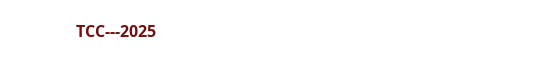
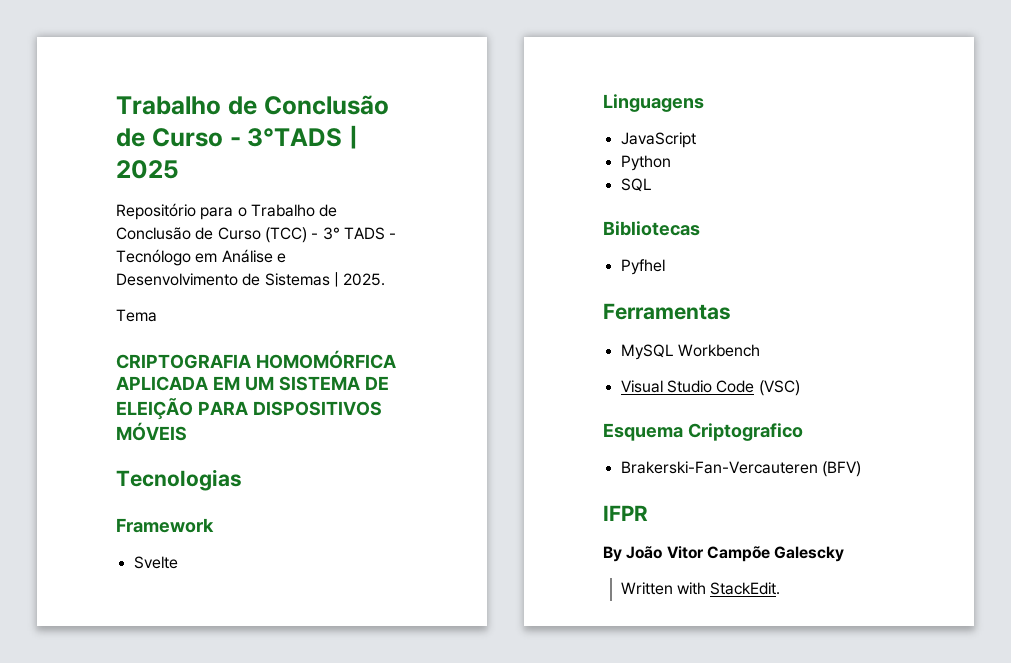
[76,25,156,37] TCC---2025 -> [116,95,389,115] [116,125,358,149] [116,160,179,179] [116,203,338,220] [116,227,397,243] [116,249,286,266] [116,272,386,287] [116,309,157,322] [116,350,396,369] [116,376,389,391] [116,398,382,420] [116,422,187,441] [116,469,242,491] [116,518,214,533] [133,556,178,569] [603,94,704,112] [620,132,696,148] [620,155,671,171] [620,178,652,192] [603,221,700,236] [620,259,665,275] [603,303,731,320] [620,344,760,360] [620,380,800,396] [603,423,803,441] [620,461,861,477] [603,505,648,521] [603,546,845,562] [620,582,781,595] Trabalho de Conclusão de Curso - 3°TADS | 2025 // Repositório para o Trabalho de Conclusão de Curso (TCC) - 3° TADS - Tecnólogo em Análise e Desenvolvimento de Sistemas | 2025. // Tema // CRIPTOGRAFIA HOMOMÓRFICA APLICADA EM UM SISTEMA DE ELEIÇÃO PARA DISPOSITIVOS MÓVEIS // Tecnologias // Framework // Svelte // Linguagens // JavaScript // Python // SQL // Bibliotecas // Pyfhel // Ferramentas // MySQL Workbench // Visual Studio Code (VSC) // Esquema Criptografico // Brakerski-Fan-Vercauteren (BFV) // IFPR // By João Vitor Campõe Galescky // Written with StackEdit.

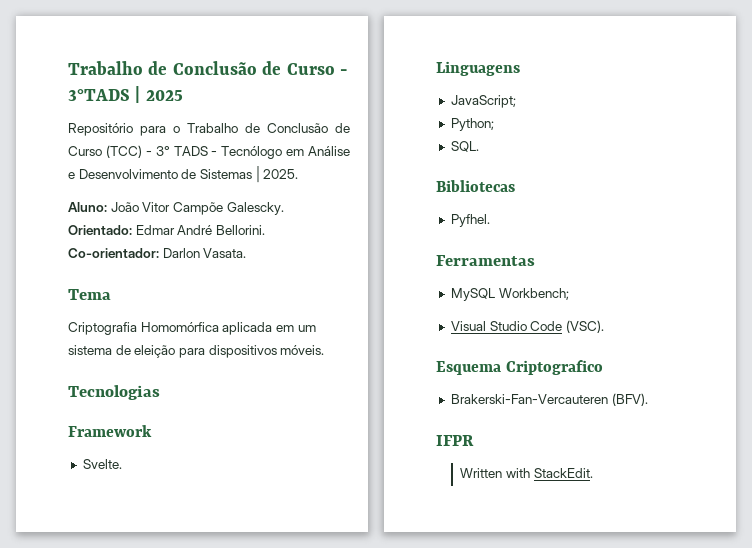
[116,309,157,322] [116,350,396,369] [116,376,389,391] [116,398,382,420] [116,422,187,441] Tema // CRIPTOGRAFIA HOMOMÓRFICA APLICADA EM UM SISTEMA DE ELEIÇÃO PARA DISPOSITIVOS MÓVEIS -> [68,202,284,215] [68,225,265,235] [68,248,247,258] [68,289,111,300] [68,322,316,335] [68,345,325,358] Aluno: João Vitor Campõe Galescky. Orientado: Edmar André Bellorini. Co-orientador: Darlon Vasata. // Tema // Criptografia Homomórfica aplicada em um sistema de eleição para dispositivos móveis.
[133,556,178,569] Svelte -> [82,459,122,469] Svelte.
[620,132,696,148] [620,155,671,171] [620,178,652,192] JavaScript // Python // SQL -> [450,95,516,108] [450,118,494,131] [450,141,479,152] JavaScript; // Python; // SQL.
[620,259,665,275] Pyfhel -> [450,214,490,227] Pyfhel.
[677,344,760,357] Workbench -> [498,288,569,300] Workbench;
[758,380,800,396] (VSC) -> [565,320,604,333] (VSC).
[821,461,861,477] (BFV) -> [611,393,648,406] (BFV).
[603,546,845,562] // By João Vitor Campõe Galescky -> (474, 440) none

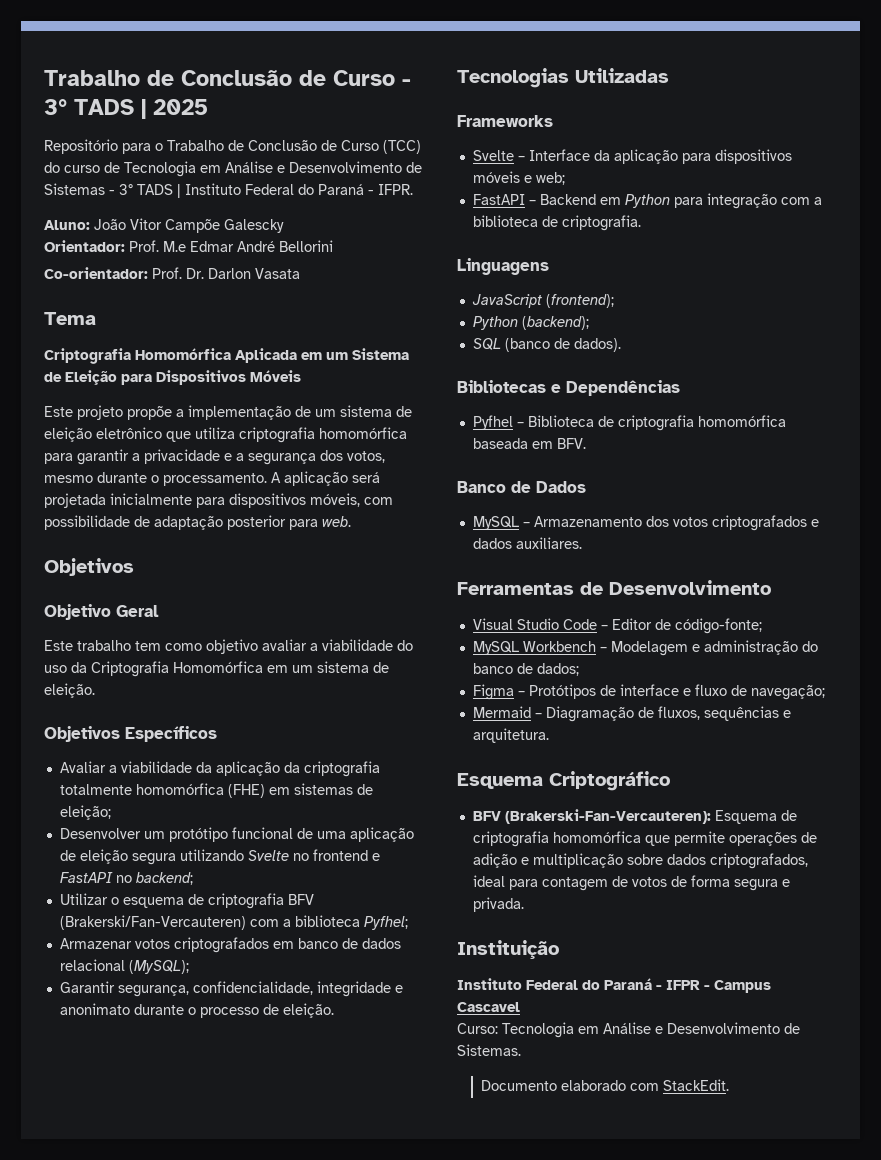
[68,89,130,101] 3°TADS -> [44,99,134,115] 3° TADS
[145,146,283,159] - 3° TADS - Tecnólogo -> [44,161,196,177] do curso de Tecnologia
[255,166,299,183] [68,202,284,215] [68,225,265,235] [68,248,247,258] [68,289,111,300] [68,322,316,335] [68,345,325,358] [68,385,160,400] [68,425,152,437] [82,459,122,469] [436,61,520,76] [450,95,516,108] [450,118,494,131] [450,141,479,152] [436,180,515,192] [450,214,490,227] | 2025. // Aluno: João Vitor Campõe Galescky. Orientado: Edmar André Bellorini. Co-orientador: Darlon Vasata. // Tema // Criptografia Homomórfica aplicada em um sistema de eleição para dispositivos móveis. // Tecnologias // Framework // Svelte. // Linguagens // JavaScript; // Python; // SQL. // Bibliotecas // Pyfhel. -> [109,183,413,198] [44,218,284,233] [44,240,333,252] [44,267,300,279] [44,312,96,325] [44,348,409,364] [44,370,301,385] [44,405,412,420] [44,427,407,443] [44,449,385,465] [44,471,380,486] [44,493,393,508] [44,515,351,530] [44,558,134,576] [44,604,159,620] [44,639,413,654] [44,661,389,677] [44,683,95,698] [44,726,217,742] [59,761,380,777] [59,783,373,798] [59,805,111,820] [59,827,414,842] [59,849,380,865] [59,872,193,885] [59,893,314,909] [59,915,408,930] [59,937,401,953] [59,959,189,974] [59,981,403,997] [59,1003,334,1018] [457,68,669,88] [457,115,553,127] [472,149,792,164] [472,171,565,185] [472,193,822,209] [472,215,641,231] [457,258,549,275] [471,294,614,308] [472,316,589,330] [472,338,621,352] [457,380,680,396] [472,415,786,431] [472,438,586,449] [457,481,586,493] [472,515,819,531] [472,537,582,549] - 3° TADS | Instituto Federal do Paraná - IFPR. // Aluno: João Vitor Campõe Galescky // Orientador: Prof. M.e Edmar André Bellorini // Co-orientador: Prof. Dr. Darlon Vasata // Tema // Criptografia Homomórfica Aplicada em um Sistema de Eleição para Dispositivos Móveis // Este projeto propõe a implementação de um sistema de eleição eletrônico que utiliza criptografia homomórfica para garantir a privacidade e a segurança dos votos, mesmo durante o processamento. A aplicação será projetada inicialmente para dispositivos móveis, com possibilidade de adaptação posterior para web. // Objetivos // Objetivo Geral // Este trabalho tem como objetivo avaliar a viabilidade do uso da Criptografia Homomórfica em um sistema de eleição. // Objetivos Específicos // Avaliar a viabilidade da aplicação da criptografia totalmente homomórfica (FHE) em sistemas de eleição; // Desenvolver um protótipo funcional de uma aplicação de eleição segura utilizando Svelte no frontend e FastAPI no backend; // Utilizar o esquema de criptografia BFV (Brakerski/Fan-Vercauteren) com a biblioteca Pyfhel; // Armazenar votos criptografados em banco de dados relacional (MySQL); // Garantir segurança, confidencialidade, integridade e anonimato durante o processo de eleição. // Tecnologias Utilizadas // Frameworks // Svelte – Interface da aplicação para dispositivos móveis e web; // FastAPI – Backend em Python para integração com a biblioteca de criptografia. // Linguagens // JavaScript (frontend); // Python (backend); // SQL (banco de dados). // Bibliotecas e Dependências // Pyfhel – Biblioteca de criptografia homomórfica baseada em BFV. // Banco de Dados // MySQL – Armazenamento dos votos criptografados e dados auxiliares.
[450,288,569,301] // MySQL Workbench; -> [580,580,771,595] de Desenvolvimento
[565,320,604,333] [436,360,603,375] [450,393,648,406] [436,435,474,446] [460,468,530,478] (VSC). // Esquema Criptografico // Brakerski-Fan-Vercauteren (BFV). // IFPR // Written with -> [600,618,762,634] [472,640,818,656] [472,663,579,676] [472,684,825,700] [472,706,791,722] [472,728,549,743] [457,771,670,791] [472,809,797,824] [472,831,817,847] [472,853,808,869] [472,875,790,891] [472,897,524,912] [457,940,559,959] [457,978,771,993] [457,1002,520,1012] [457,1022,800,1038] [457,1044,521,1056] [480,1080,659,1091] – Editor de código-fonte; // MySQL Workbench – Modelagem e administração do banco de dados; // Figma – Protótipos de interface e fluxo de navegação; // Mermaid – Diagramação de fluxos, sequências e arquitetura. // Esquema Criptográfico // BFV (Brakerski-Fan-Vercauteren): Esquema de criptografia homomórfica que permite operações de adição e multiplicação sobre dados criptografados, ideal para contagem de votos de forma segura e privada. // Instituição // Instituto Federal do Paraná - IFPR - Campus Cascavel // Curso: Tecnologia em Análise e Desenvolvimento de Sistemas. // Documento elaborado com

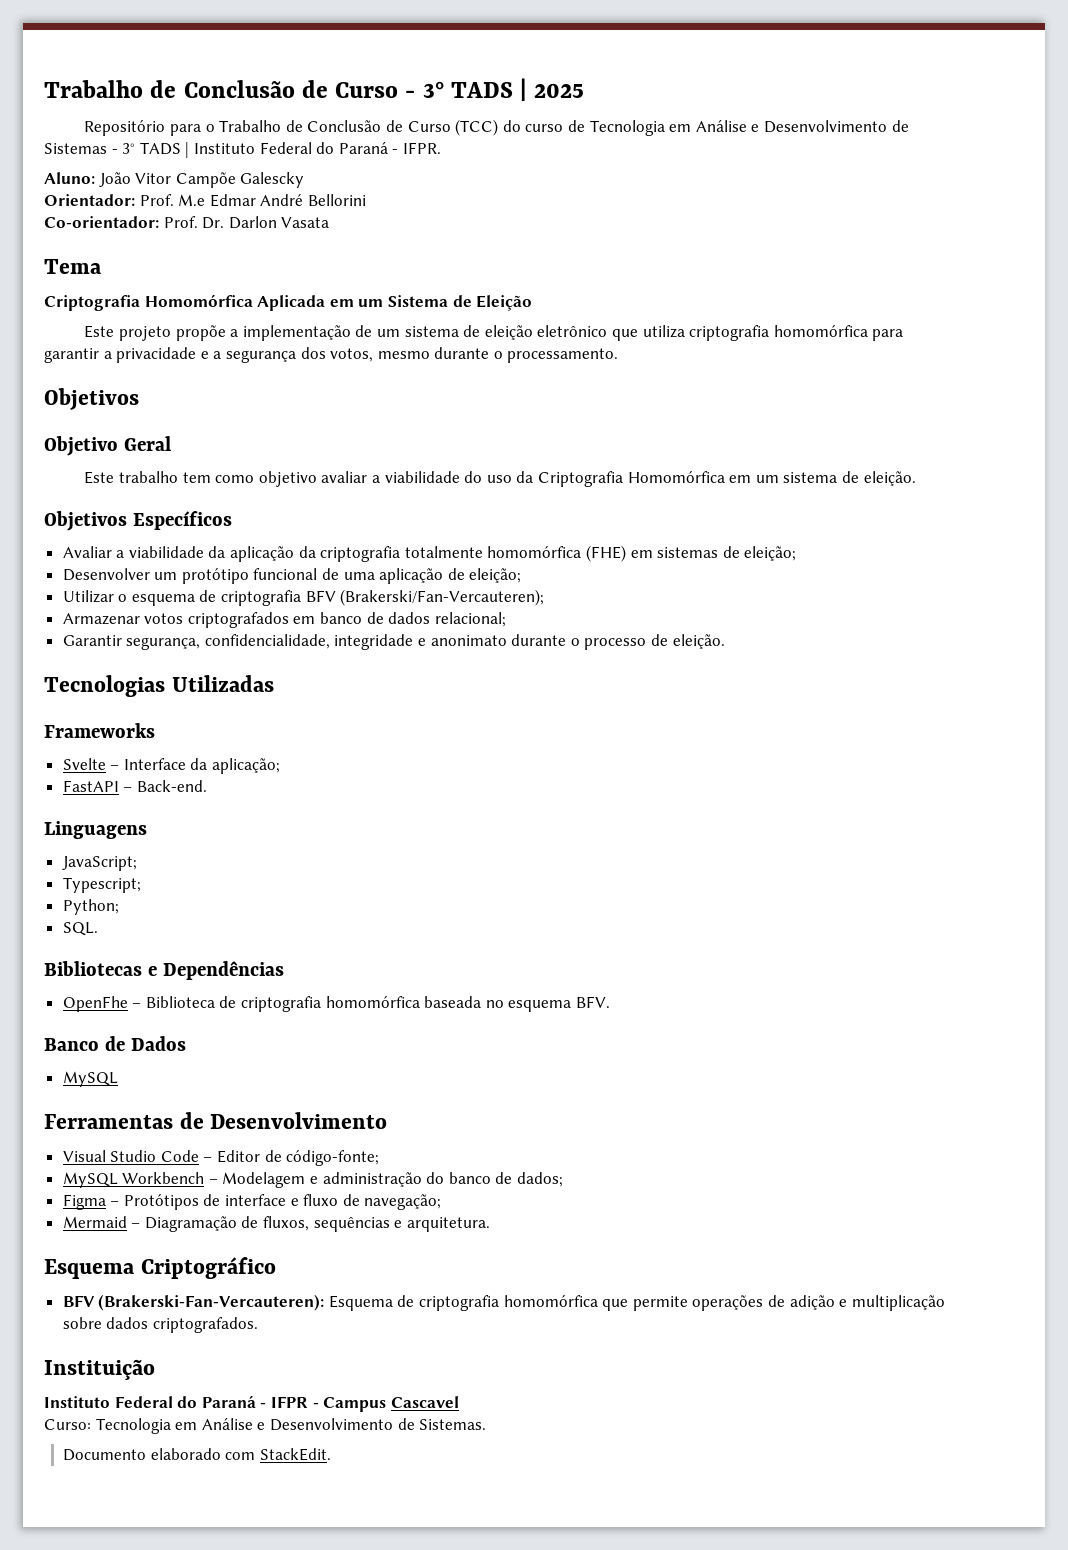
[121,370,301,385] para Dispositivos Móveis -> (533, 303) none
[271,471,380,486] [44,493,393,508] [44,515,351,530] A aplicação será projetada inicialmente para dispositivos móveis, com possibilidade de adaptação posterior para web. -> (619, 355) none
[79,849,380,865] [59,872,193,885] eleição segura utilizando Svelte no frontend e FastAPI no backend; -> [469,568,522,583] eleição;
[59,915,408,930] (Brakerski/Fan-Vercauteren) com a biblioteca Pyfhel; -> [340,589,545,606] (Brakerski/Fan-Vercauteren);
[59,959,189,974] relacional (MySQL); -> [434,612,506,627] relacional;
[613,149,792,164] [472,171,565,185] [472,193,822,209] [472,215,641,231] [457,258,549,275] [471,294,614,308] [472,316,589,330] [472,338,621,352] aplicação para dispositivos móveis e web; // FastAPI – Backend em Python para integração com a biblioteca de criptografia. // Linguagens // JavaScript (frontend); // Python (backend); // SQL (banco de dados). -> [212,758,281,774] [62,780,207,792] [44,821,147,839] [61,856,137,871] [62,877,141,893] [62,899,119,915] [62,922,98,936] aplicação; // FastAPI – Back-end. // Linguagens // JavaScript; // Typescript; // Python; // SQL.
[472,415,513,430] Pyfhel -> [62,996,128,1012] OpenFhe
[531,441,553,449] em -> [485,1000,572,1012] no esquema
[522,515,819,531] [472,537,582,549] – Armazenamento dos votos criptografados e dados auxiliares. -> (118, 1079) none
[709,853,808,869] [472,875,790,891] [472,897,524,912] criptografados, ideal para contagem de votos de forma segura e privada. -> [152,1317,258,1333] criptografados.

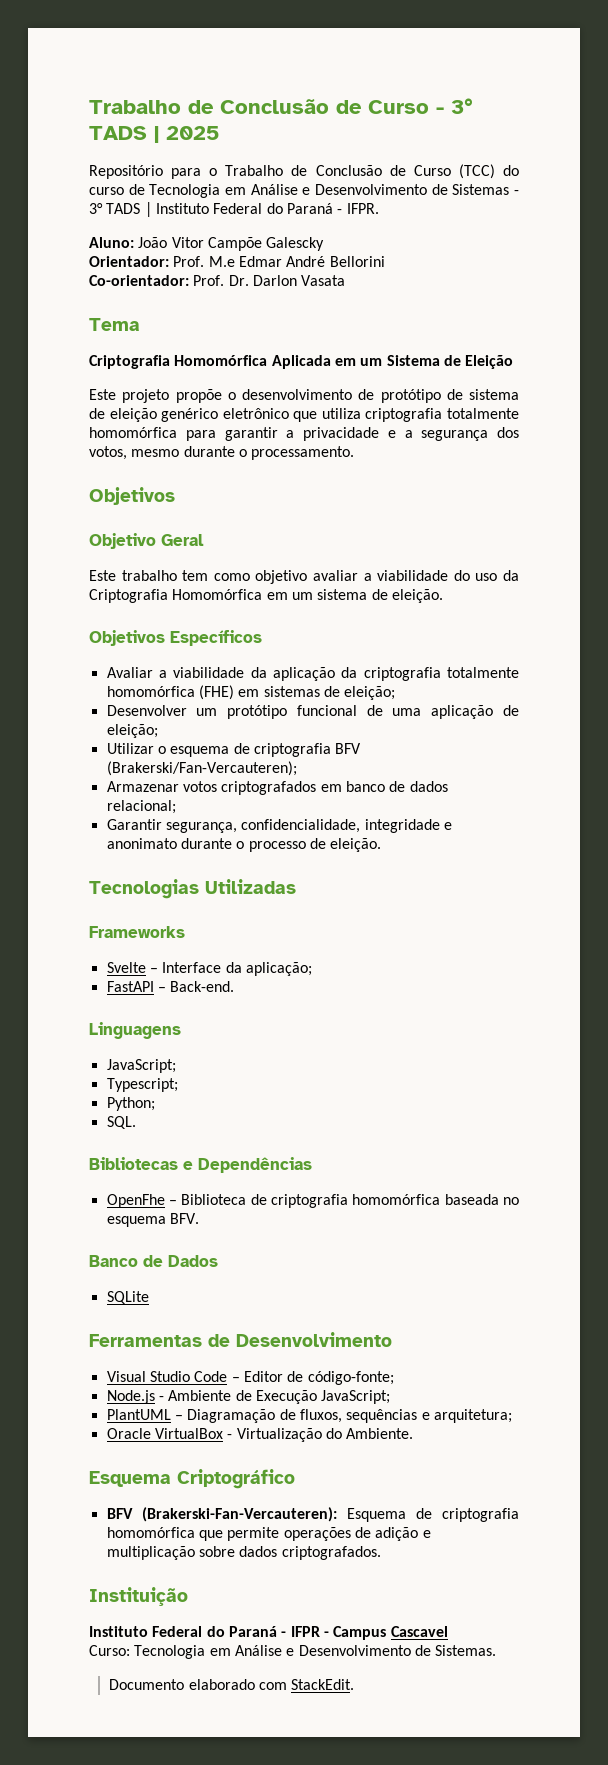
[230,325,401,341] a implementação de um -> [227,389,463,403] o desenvolvimento de protótipo de
(533, 332) none -> [161,408,219,422] genérico
(770, 333) none -> [447,408,519,419] totalmente
[62,1071,118,1087] MySQL -> [106,1291,149,1304] SQLite
[62,1172,564,1188] [62,1194,442,1210] [62,1216,127,1228] MySQL Workbench – Modelagem e administração do banco de dados; // Figma – Protótipos de interface e fluxo de navegação; // Mermaid -> [106,1390,391,1404] [106,1409,171,1420] Node.js - Ambiente de Execução JavaScript; // PlantUML
[406,1217,490,1232] arquitetura. -> [433,1409,512,1423] [106,1428,414,1442] arquitetura; // Oracle VirtualBox - Virtualização do Ambiente.

